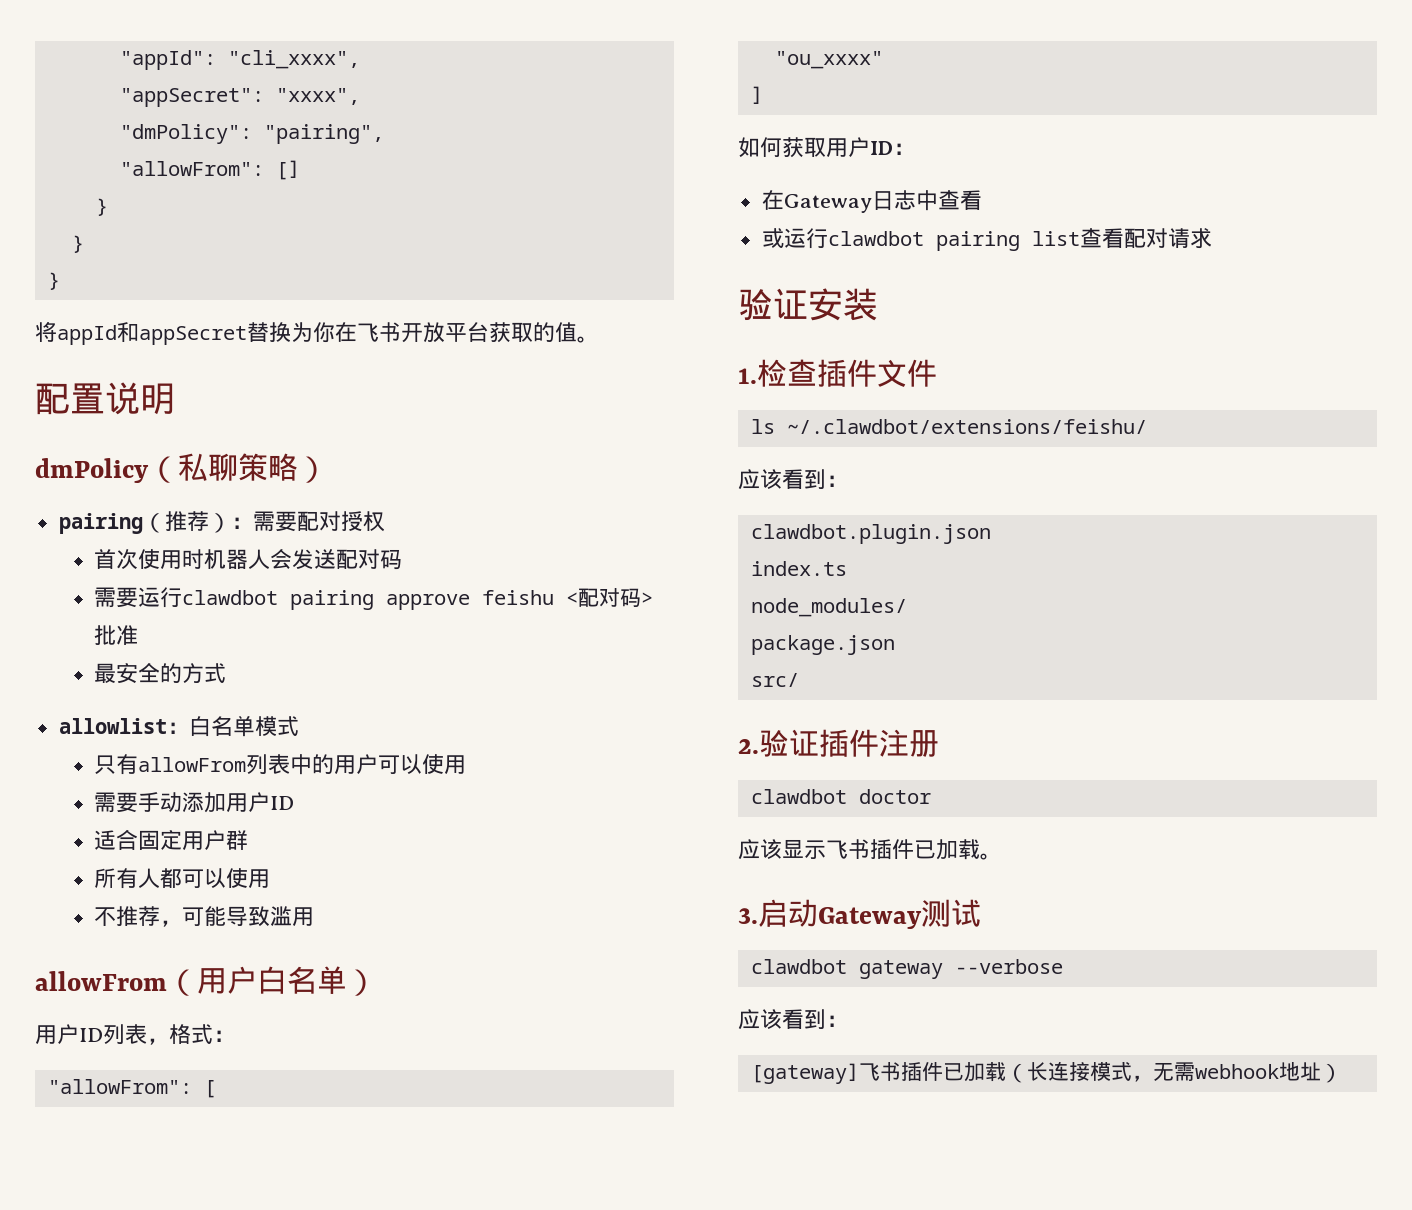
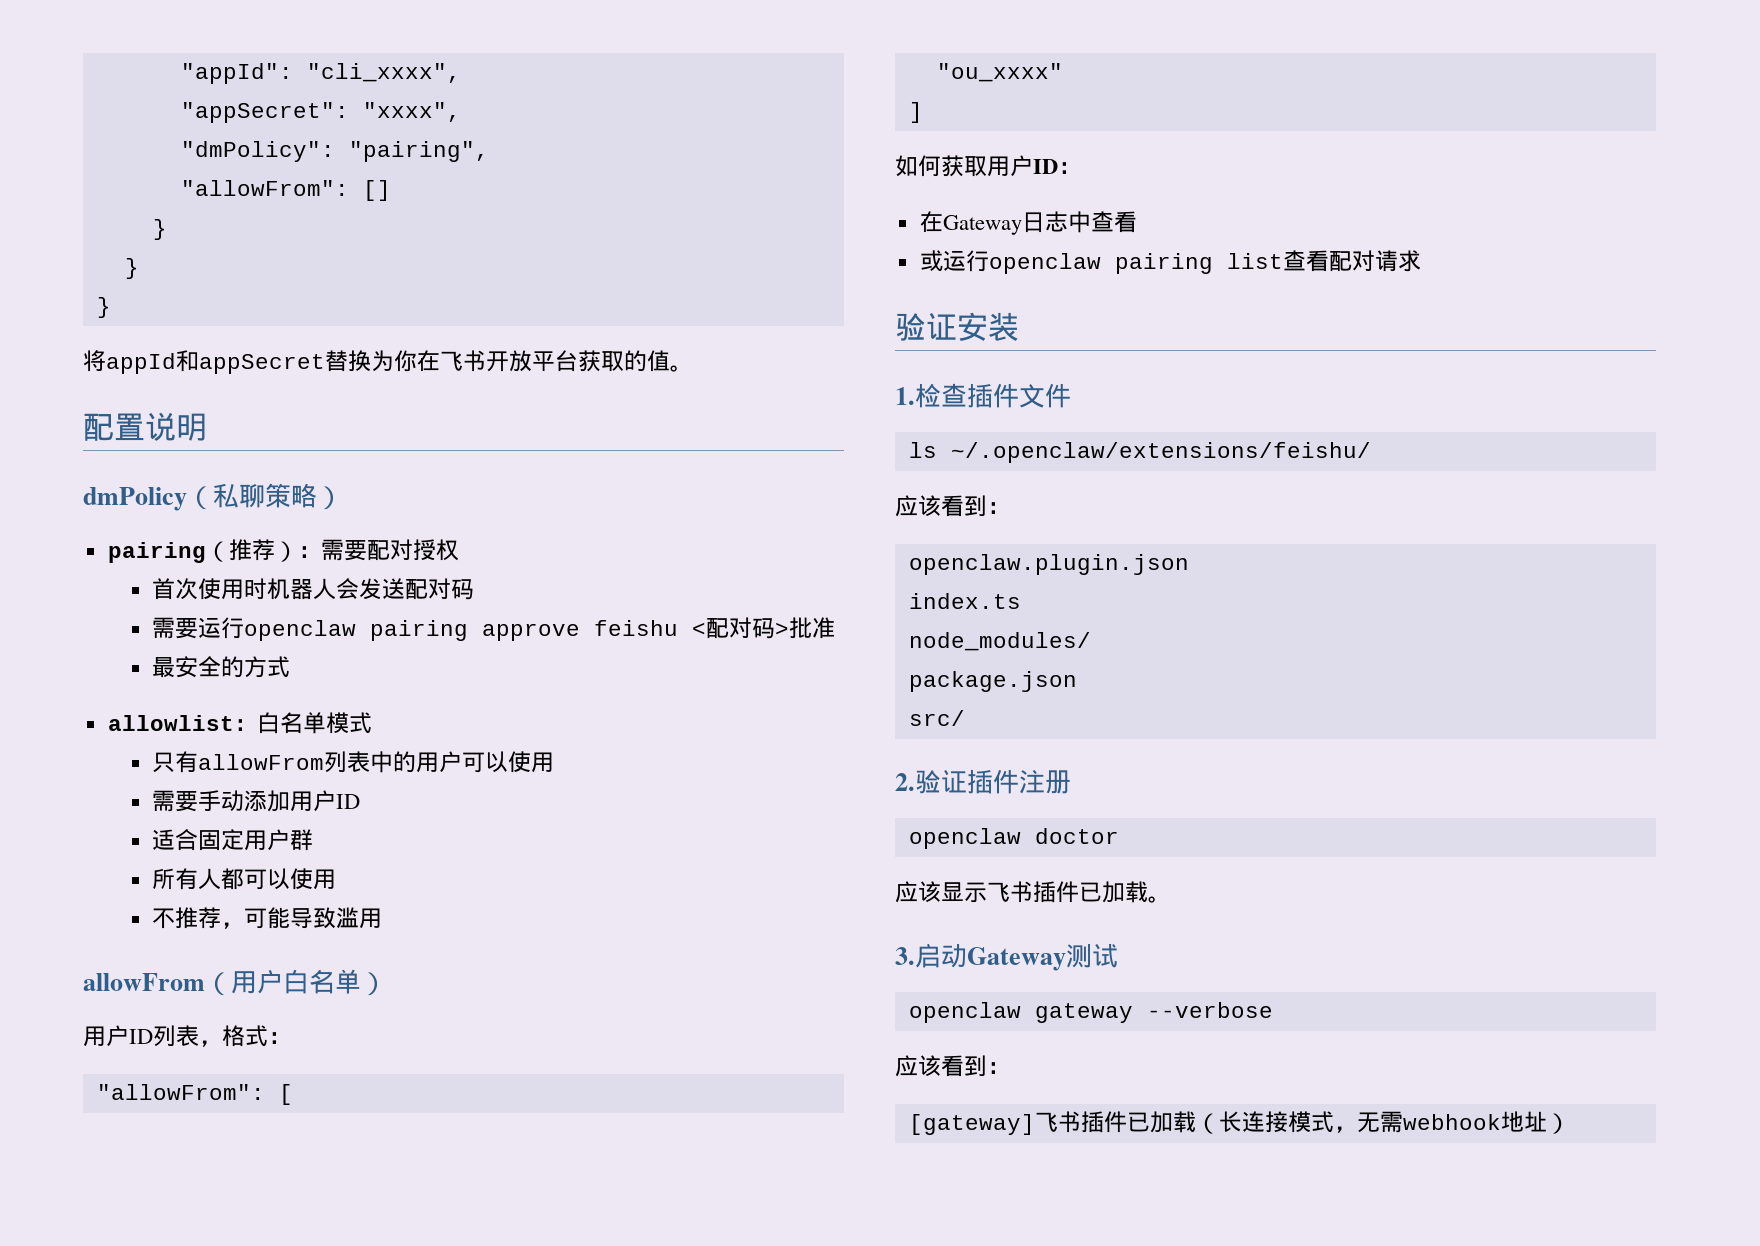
[182,590,279,605] clawdbot -> [244,620,357,641] openclaw
[827,231,924,246] clawdbot -> [988,253,1101,274] openclaw
[786,419,1147,434] [738,469,848,490] [750,524,991,544] ~/.clawdbot/extensions/feishu/ // 应该看到： // clawdbot.plugin.json -> [950,442,1371,463] [895,495,1010,517] [908,554,1189,575] ~/.openclaw/extensions/feishu/ // 应该看到： // openclaw.plugin.json
[750,789,847,804] clawdbot -> [908,828,1021,849] openclaw
[750,959,847,974] clawdbot -> [908,1002,1021,1023] openclaw

